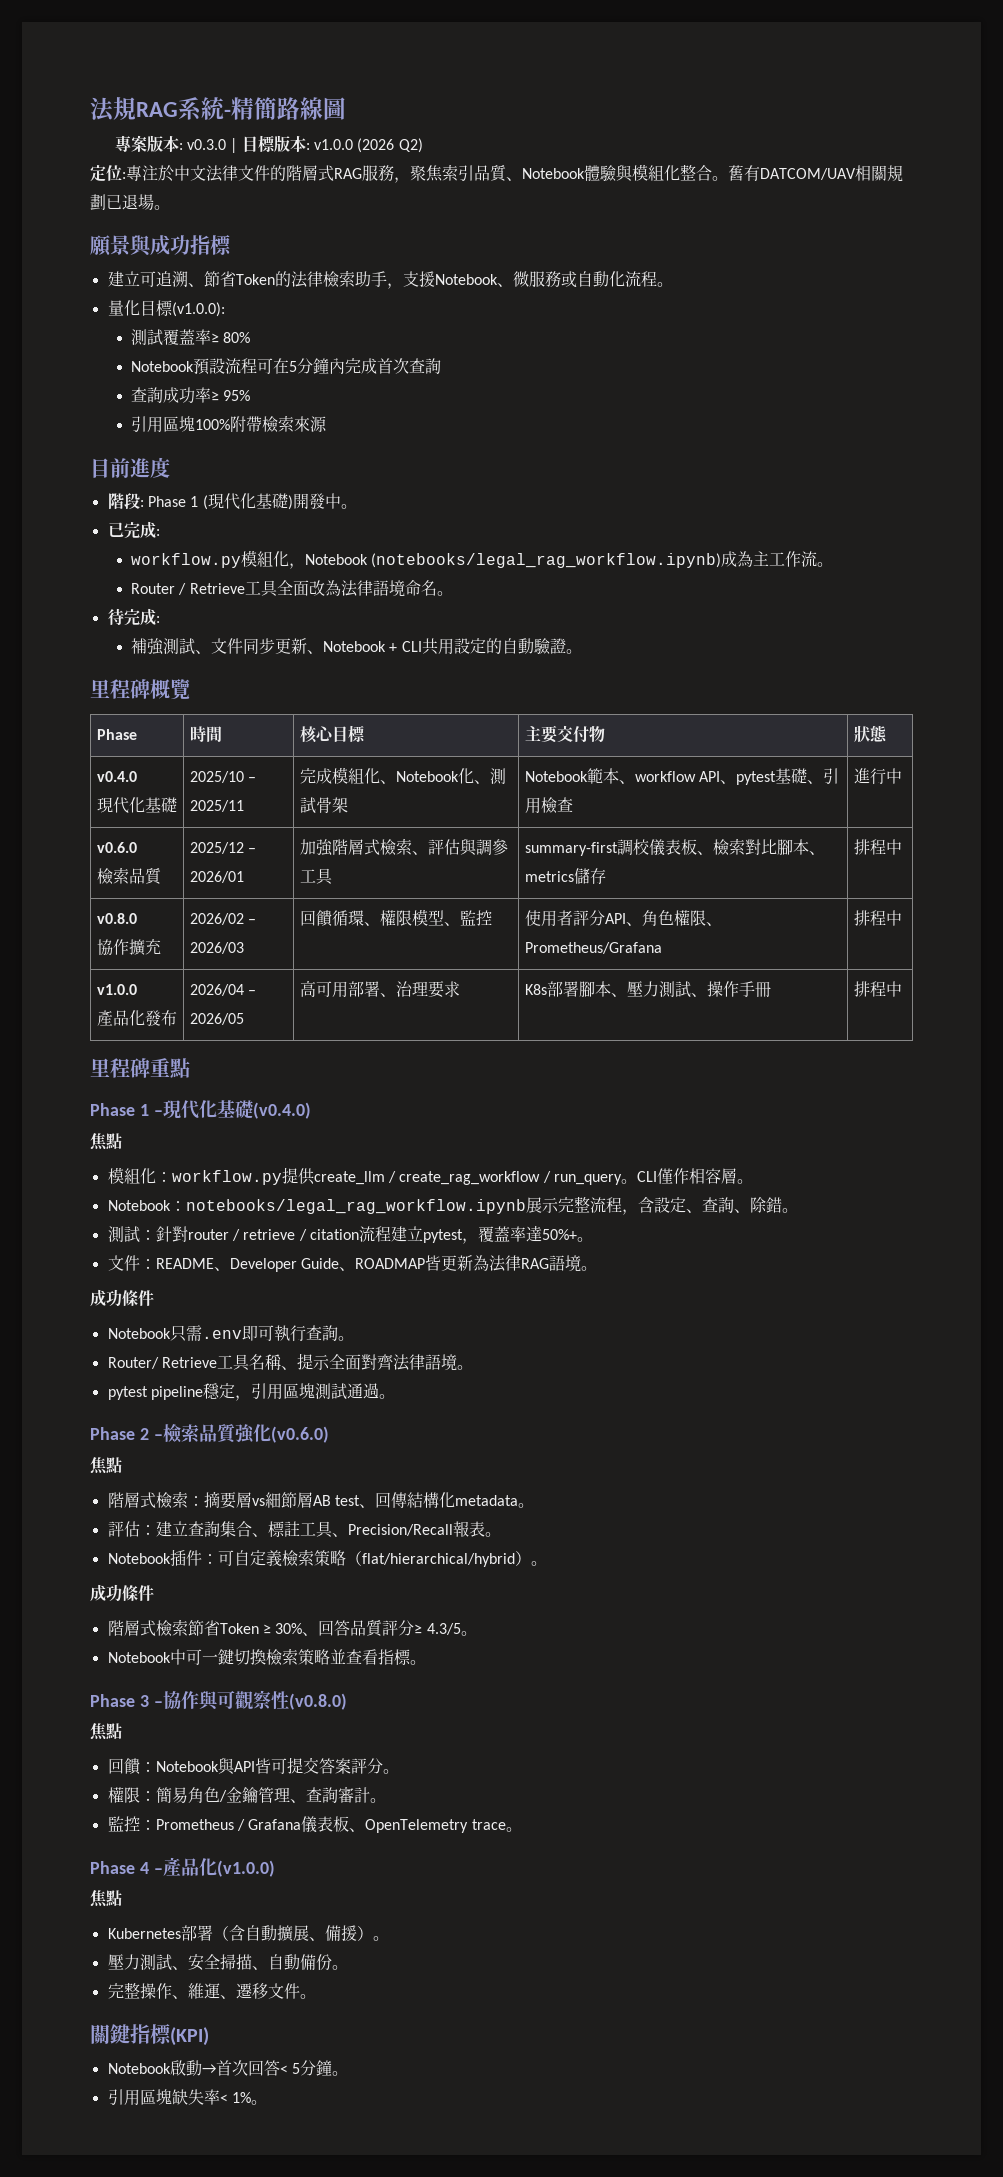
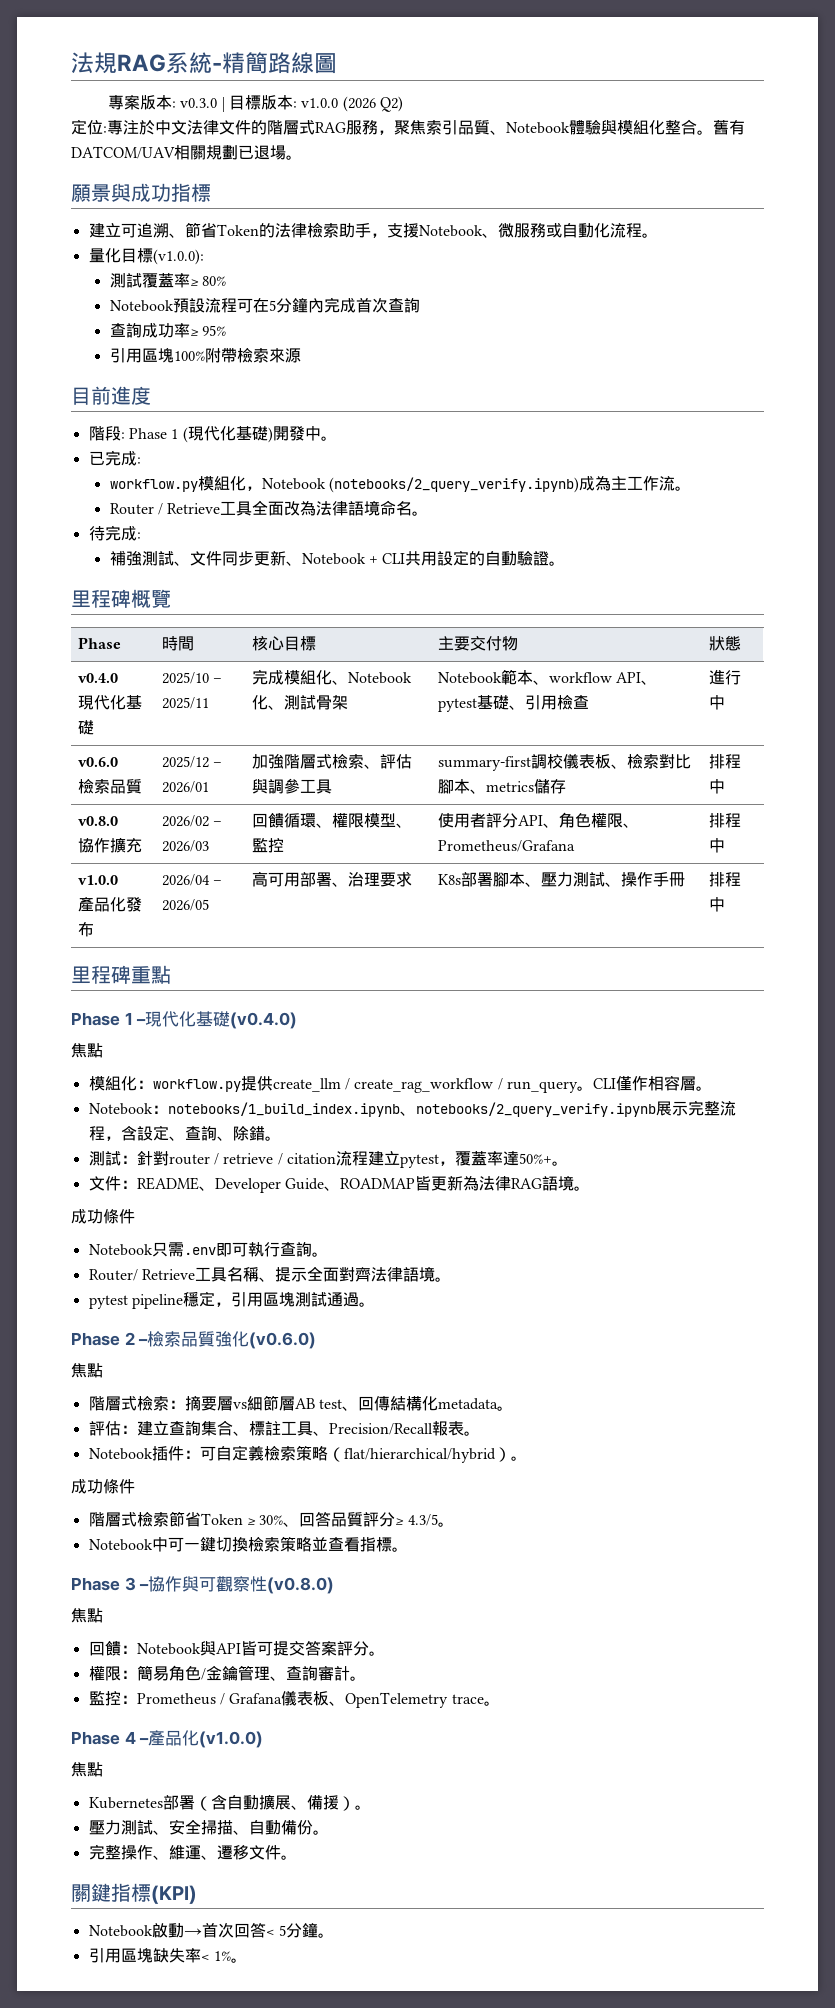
[371,553,722,568] (notebooks/legal_rag_workflow.ipynb) -> [328,477,579,493] (notebooks/2_query_verify.ipynb)
[185,1199,526,1214] notebooks/legal_rag_workflow.ipynb -> [167,1102,656,1117] notebooks/1_build_index.ipynb、notebooks/2_query_verify.ipynb

